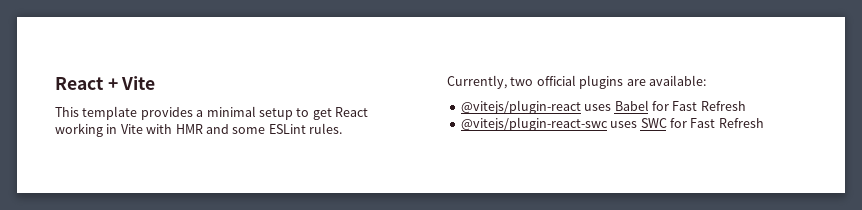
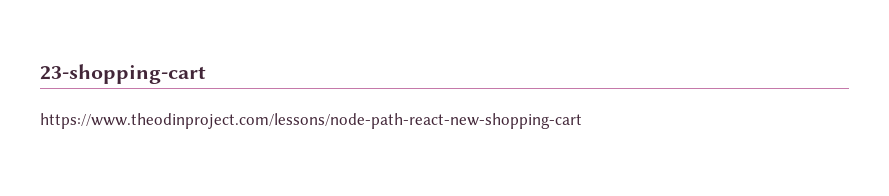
[55,76,156,90] [55,106,368,120] [55,123,342,137] [447,75,706,89] [460,100,746,114] [460,117,764,131] React + Vite // This template provides a minimal setup to get React working in Vite with HMR and some ESLint rules. // Currently, two official plugins are available: // @vitejs/plugin-react uses Babel for Fast Refresh // @vitejs/plugin-react-swc uses SWC for Fast Refresh -> [40,64,206,84] [40,113,582,129] 23-shopping-cart // https://www.theodinproject.com/lessons/node-path-react-new-shopping-cart

